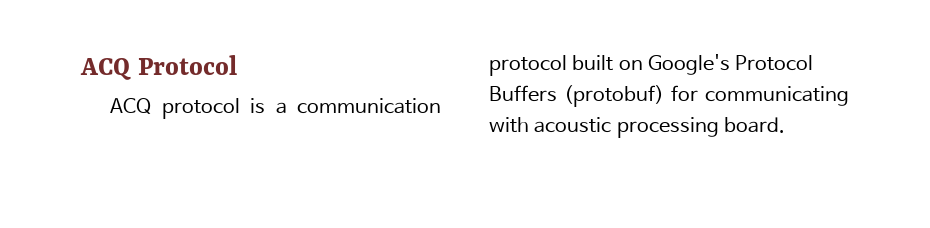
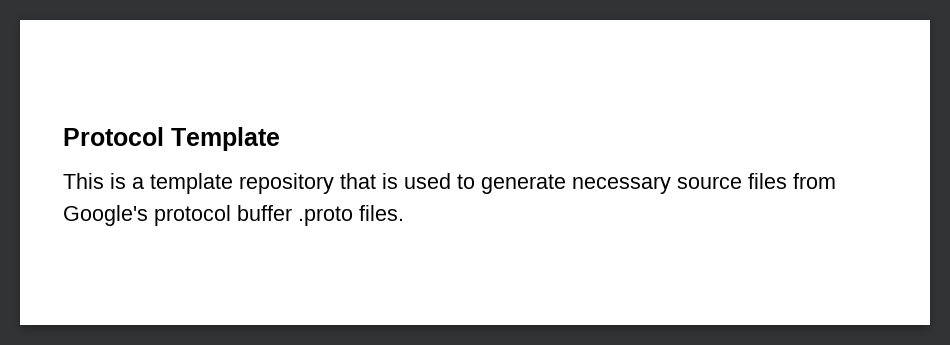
[80,55,237,80] [110,98,441,119] [489,54,814,76] [489,85,849,107] [489,117,785,138] ACQ Protocol // ACQ protocol is a communication protocol built on Google's Protocol Buffers (protobuf) for communicating with acoustic processing board. -> [63,127,280,151] [63,173,836,194] [63,205,404,226] Protocol Template // This is a template repository that is used to generate necessary source files from Google's protocol buffer .proto files.

